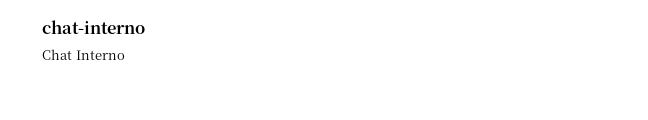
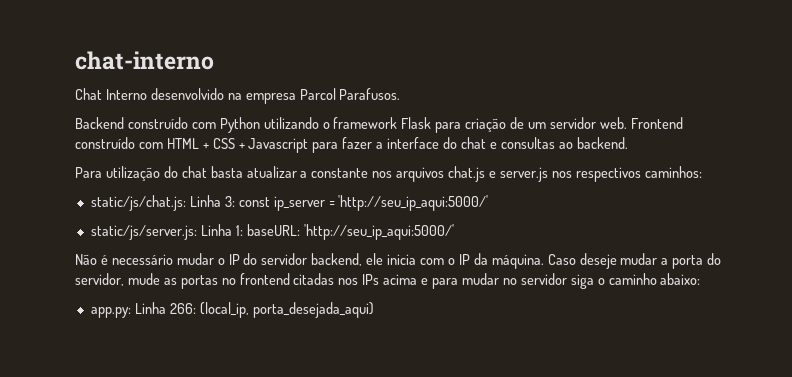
(125, 55) none -> [150,88,401,104] [75,117,683,133] [75,137,628,153] [75,166,702,182] [90,195,489,211] [90,224,454,240] [75,253,722,269] [75,273,701,289] [90,302,374,318] desenvolvido na empresa Parcol Parafusos. // Backend construído com Python utilizando o framework Flask para criação de um servidor web. Frontend construído com HTML + CSS + Javascript para fazer a interface do chat e consultas ao backend. // Para utilização do chat basta atualizar a constante nos arquivos chat.js e server.js nos respectivos caminhos: // static/js/chat.js: Linha 3: const ip_server = 'http://seu_ip_aqui:5000/' // static/js/server.js: Linha 1: baseURL: 'http://seu_ip_aqui:5000/' // Não é necessário mudar o IP do servidor backend, ele inicia com o IP da máquina. Caso deseje mudar a porta do servidor, mude as portas no frontend citadas nos IPs acima e para mudar no servidor siga o caminho abaixo: // app.py: Linha 266: (local_ip, porta_desejada_aqui)

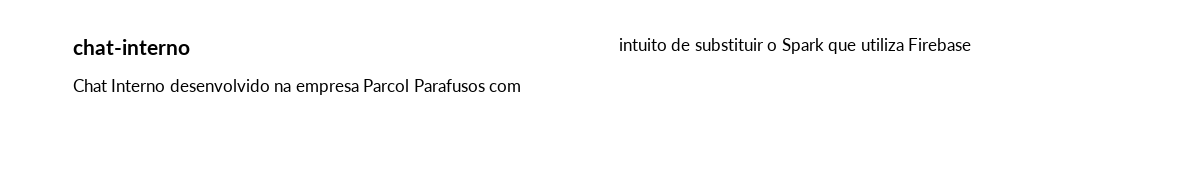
[339,88,401,100] [75,117,683,133] [75,137,628,153] [75,166,702,182] [90,195,489,211] [90,224,454,240] [75,253,722,269] [75,273,701,289] [90,302,374,318] Parafusos. // Backend construído com Python utilizando o framework Flask para criação de um servidor web. Frontend construído com HTML + CSS + Javascript para fazer a interface do chat e consultas ao backend. // Para utilização do chat basta atualizar a constante nos arquivos chat.js e server.js nos respectivos caminhos: // static/js/chat.js: Linha 3: const ip_server = 'http://seu_ip_aqui:5000/' // static/js/server.js: Linha 1: baseURL: 'http://seu_ip_aqui:5000/' // Não é necessário mudar o IP do servidor backend, ele inicia com o IP da máquina. Caso deseje mudar a porta do servidor, mude as portas no frontend citadas nos IPs acima e para mudar no servidor siga o caminho abaixo: // app.py: Linha 266: (local_ip, porta_desejada_aqui) -> [413,79,522,92] [619,38,972,54] Parafusos com intuito de substituir o Spark que utiliza Firebase

